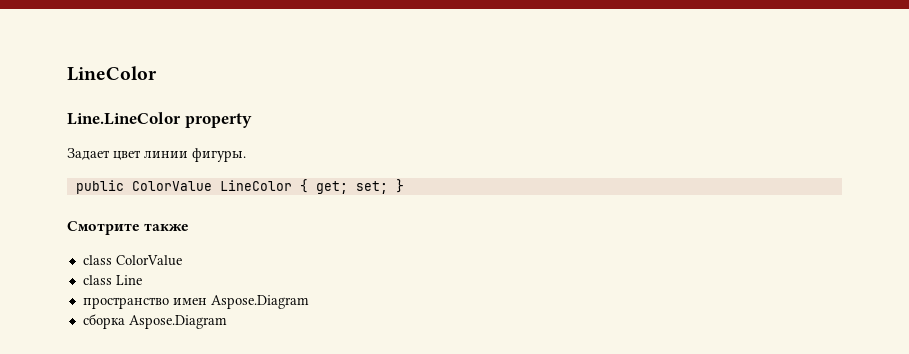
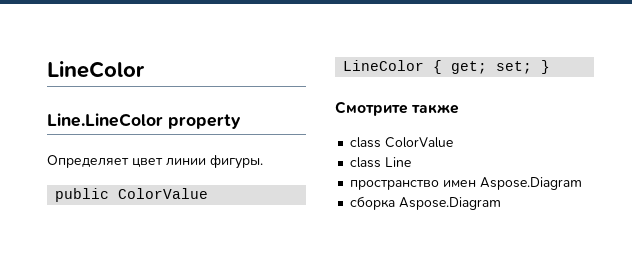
[67,148,110,160] Задает -> [47,155,129,168] Определяет

